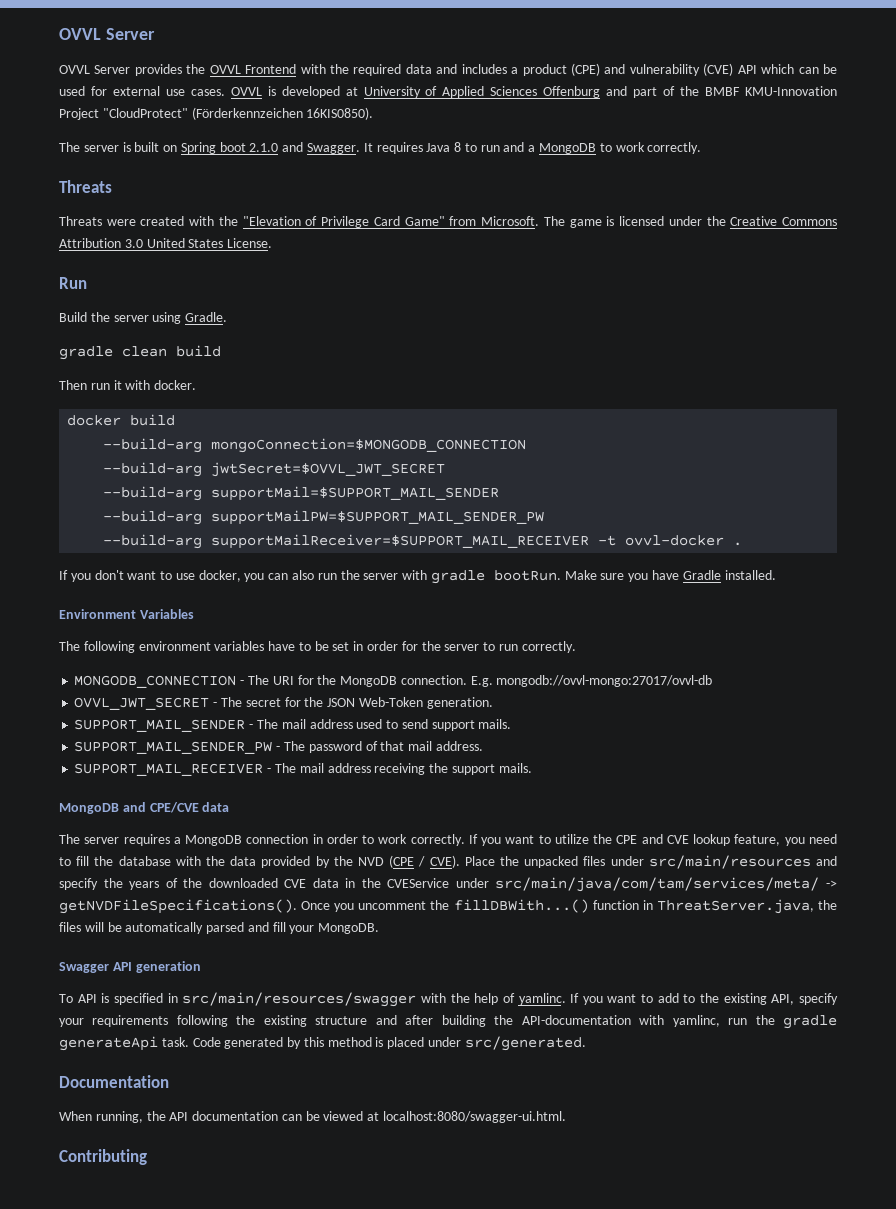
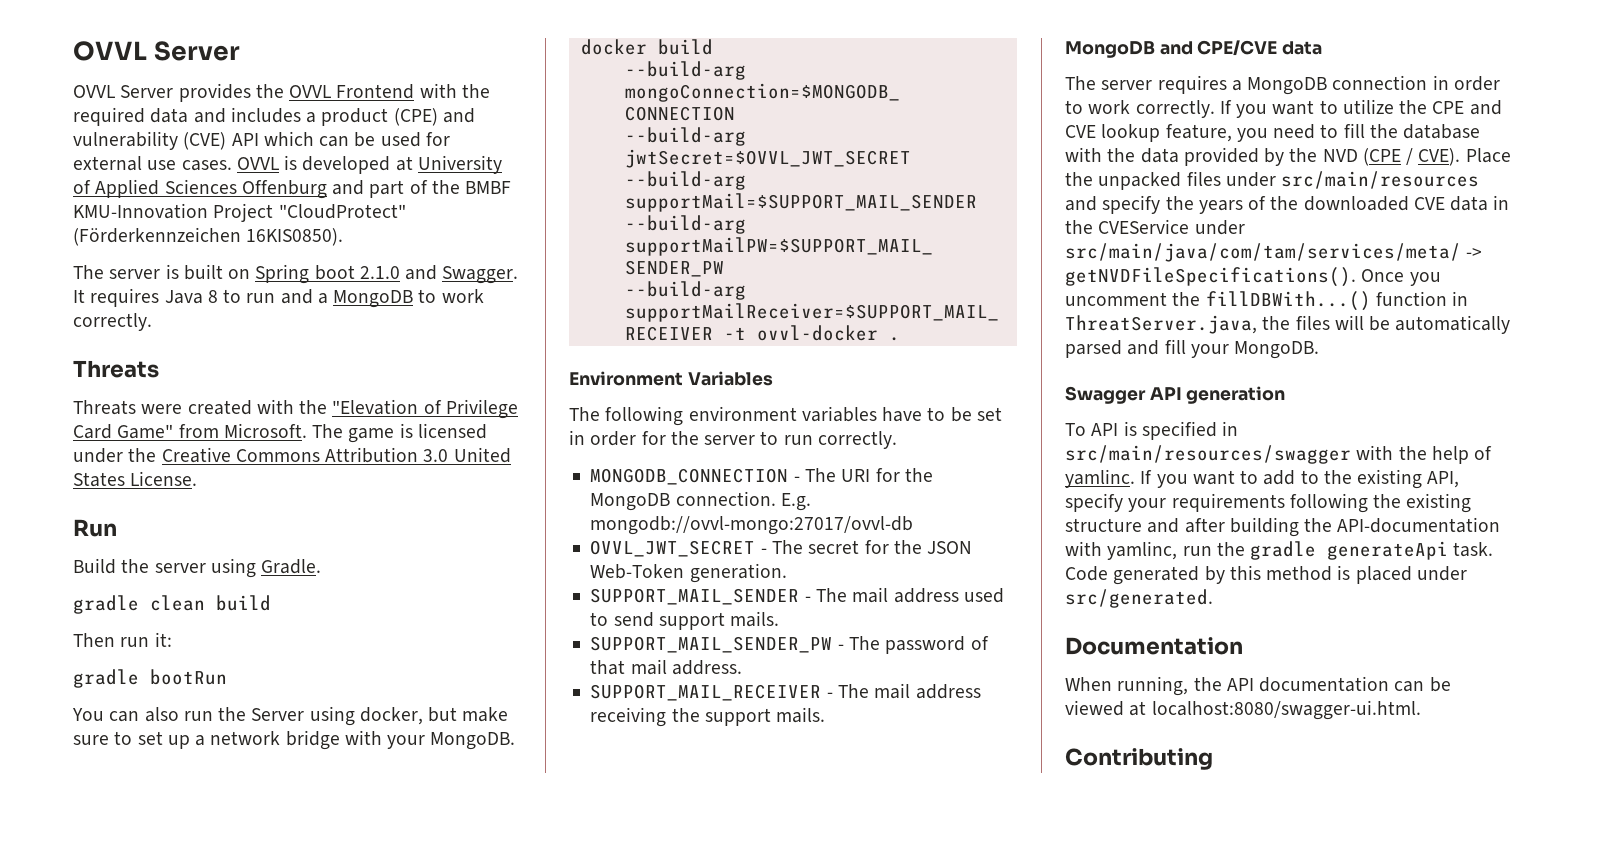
[113,380,197,390] it with docker. -> [154,632,172,647] [73,669,227,688] [72,706,509,726] [73,730,516,750] it: // gradle bootRun // You can also run the Server using docker, but make sure to set up a network bridge with your MongoDB.
[59,570,776,584] // If you don't want to use docker, you can also run the server with gradle bootRun. Make sure you have Gradle installed. -> (900, 339) none

